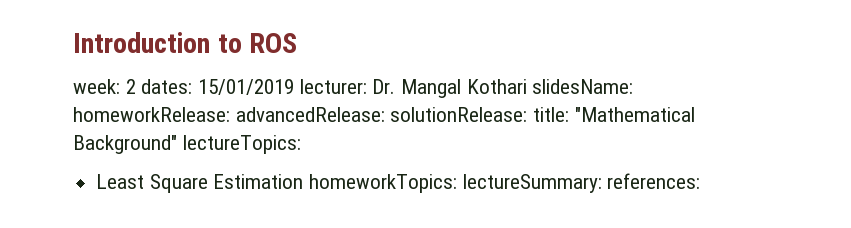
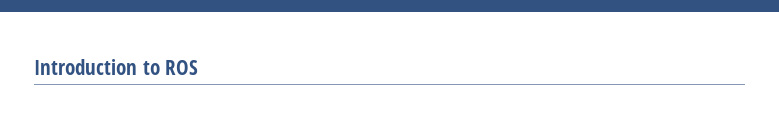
[73,79,634,98] [73,107,695,122] [73,135,301,154] [96,173,701,193] // week: 2 dates: 15/01/2019 lecturer: Dr. Mangal Kothari slidesName: homeworkRelease: advancedRelease: solutionRelease: title: "Mathematical Background" lectureTopics: // Least Square Estimation homeworkTopics: lectureSummary: references: -> (199, 67) none

